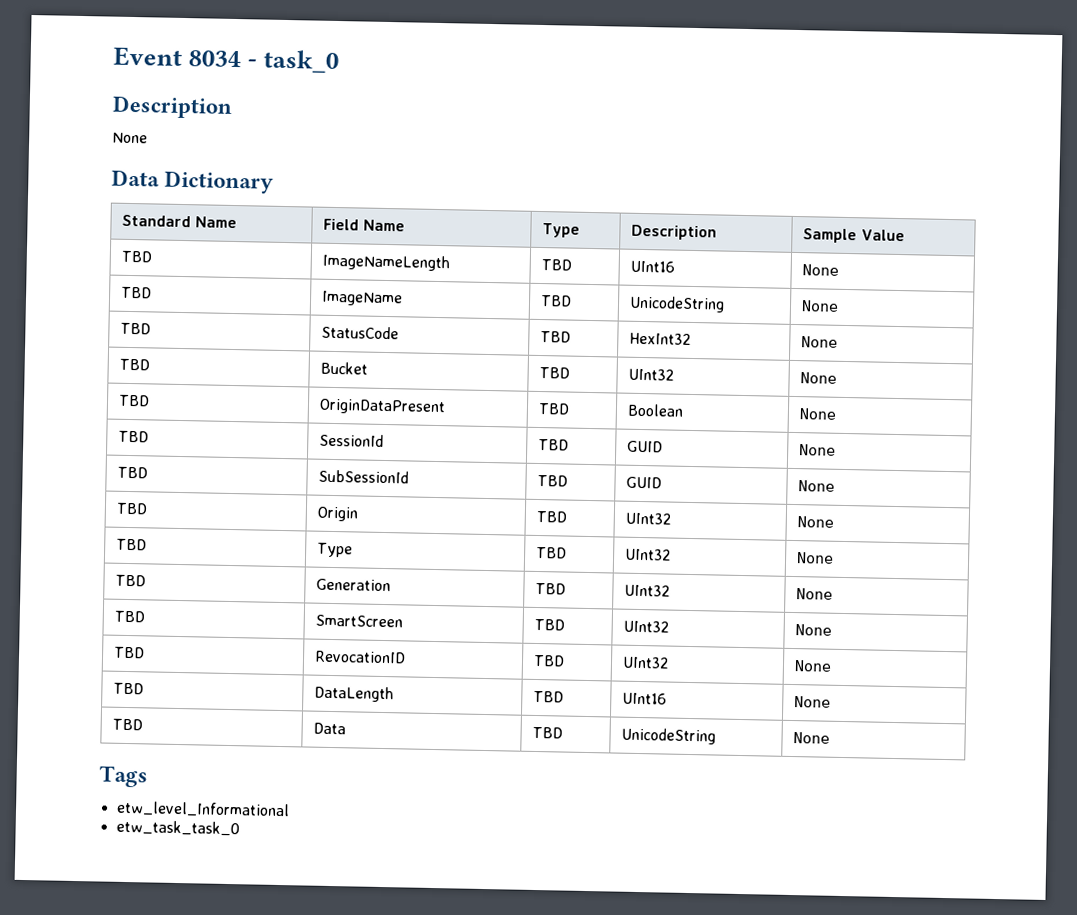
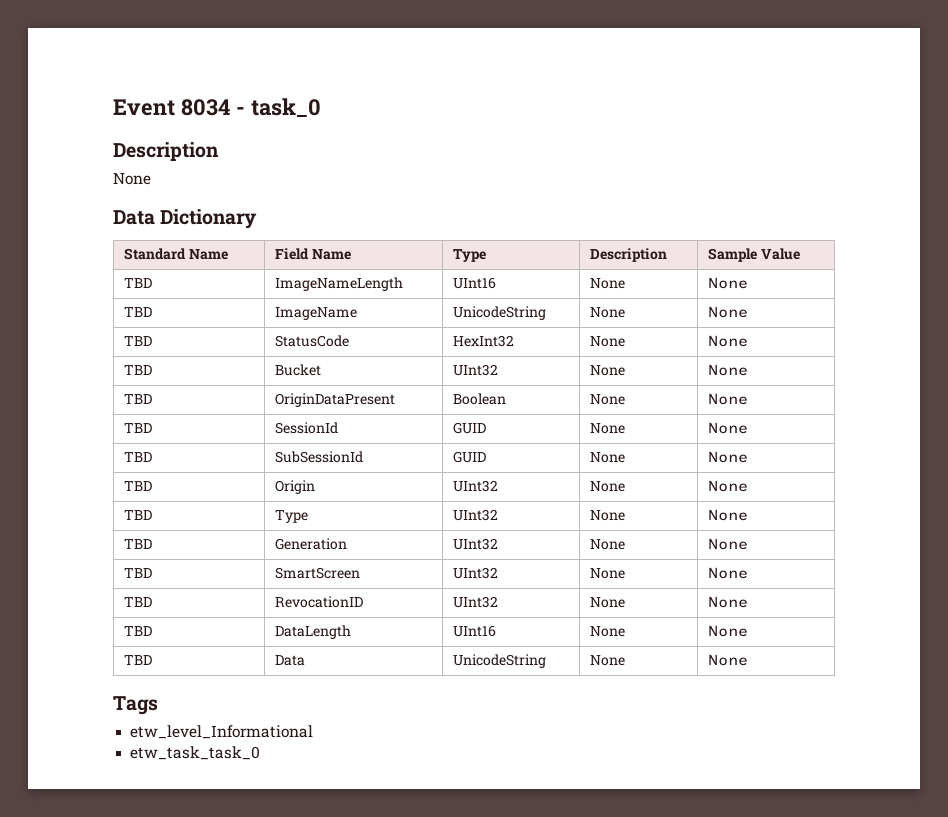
[540,259,572,271] [629,260,675,273] TBD | UInt16 -> [452,277,496,289] [589,278,625,289] UInt16 | None
[539,295,572,307] [628,295,725,313] TBD | UnicodeString -> [452,306,546,320] [589,307,625,318] UnicodeString | None
[539,330,571,343] [628,332,691,345] TBD | HexInt32 -> [452,335,514,347] [589,336,625,347] HexInt32 | None
[538,366,570,379] [627,368,674,381] TBD | UInt32 -> [452,364,498,376] [589,365,625,376] UInt32 | None
[537,402,570,415] [626,403,684,417] TBD | Boolean -> [452,393,506,405] [589,394,625,405] Boolean | None
[537,438,569,451] [626,440,663,453] TBD | GUID -> [452,422,486,434] [589,423,625,434] GUID | None
[536,474,568,487] [625,476,662,489] TBD | GUID -> [452,451,486,463] [589,452,625,463] GUID | None
[535,510,567,523] [624,512,671,525] TBD | UInt32 -> [452,480,498,492] [589,481,625,492] UInt32 | None
[535,546,567,559] [624,548,671,561] TBD | UInt32 -> [452,509,498,521] [589,510,625,521] UInt32 | None
[534,582,566,595] [623,584,670,597] TBD | UInt32 -> [452,538,498,550] [589,539,625,550] UInt32 | None
[533,618,565,631] [622,620,669,633] TBD | UInt32 -> [452,567,498,579] [589,568,625,579] UInt32 | None
[532,654,565,667] [621,656,669,669] TBD | UInt32 -> [452,596,498,608] [589,597,625,608] UInt32 | None
[532,690,564,703] [621,692,667,705] TBD | UInt16 -> [452,625,496,637] [589,626,625,637] UInt16 | None
[531,726,563,739] [620,727,716,745] TBD | UnicodeString -> [452,654,546,668] [589,655,625,666] UnicodeString | None

